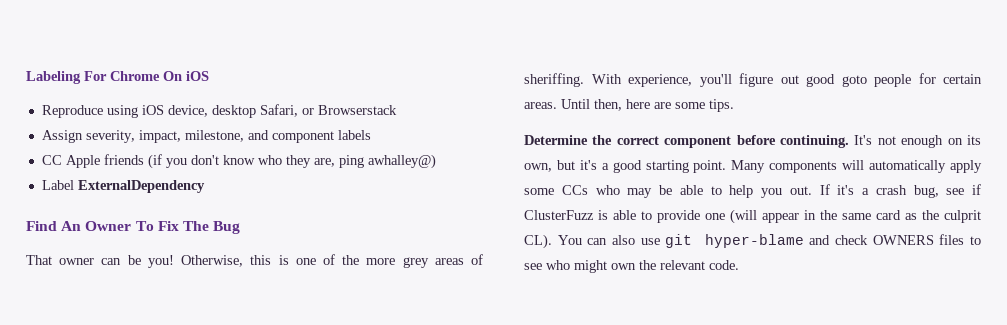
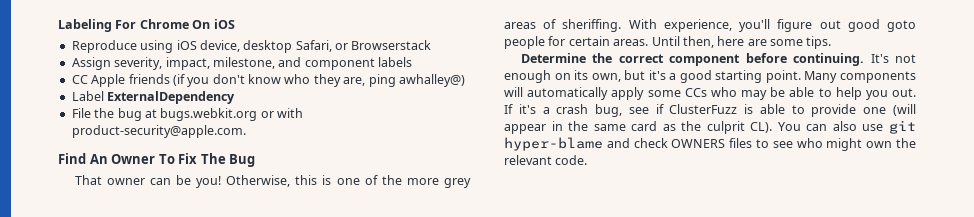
(205, 186) none -> [71,108,303,121] [71,125,246,138] // File the bug at bugs.webkit.org or with product-security@apple.com.

